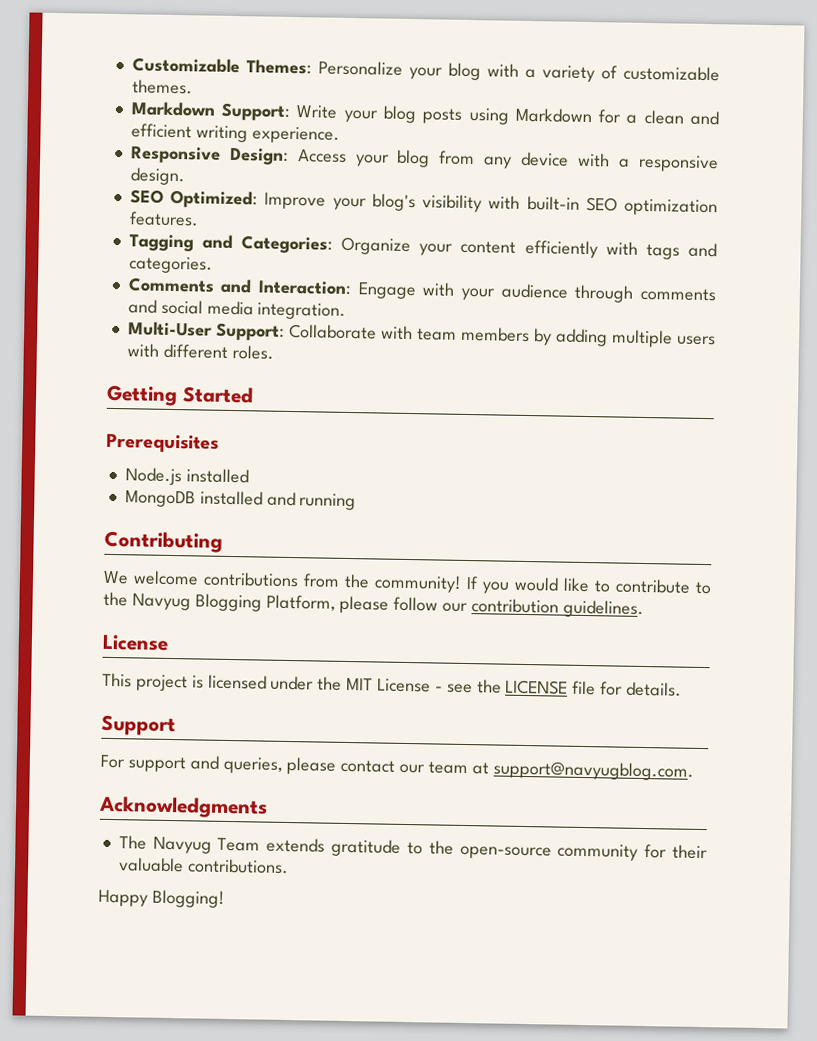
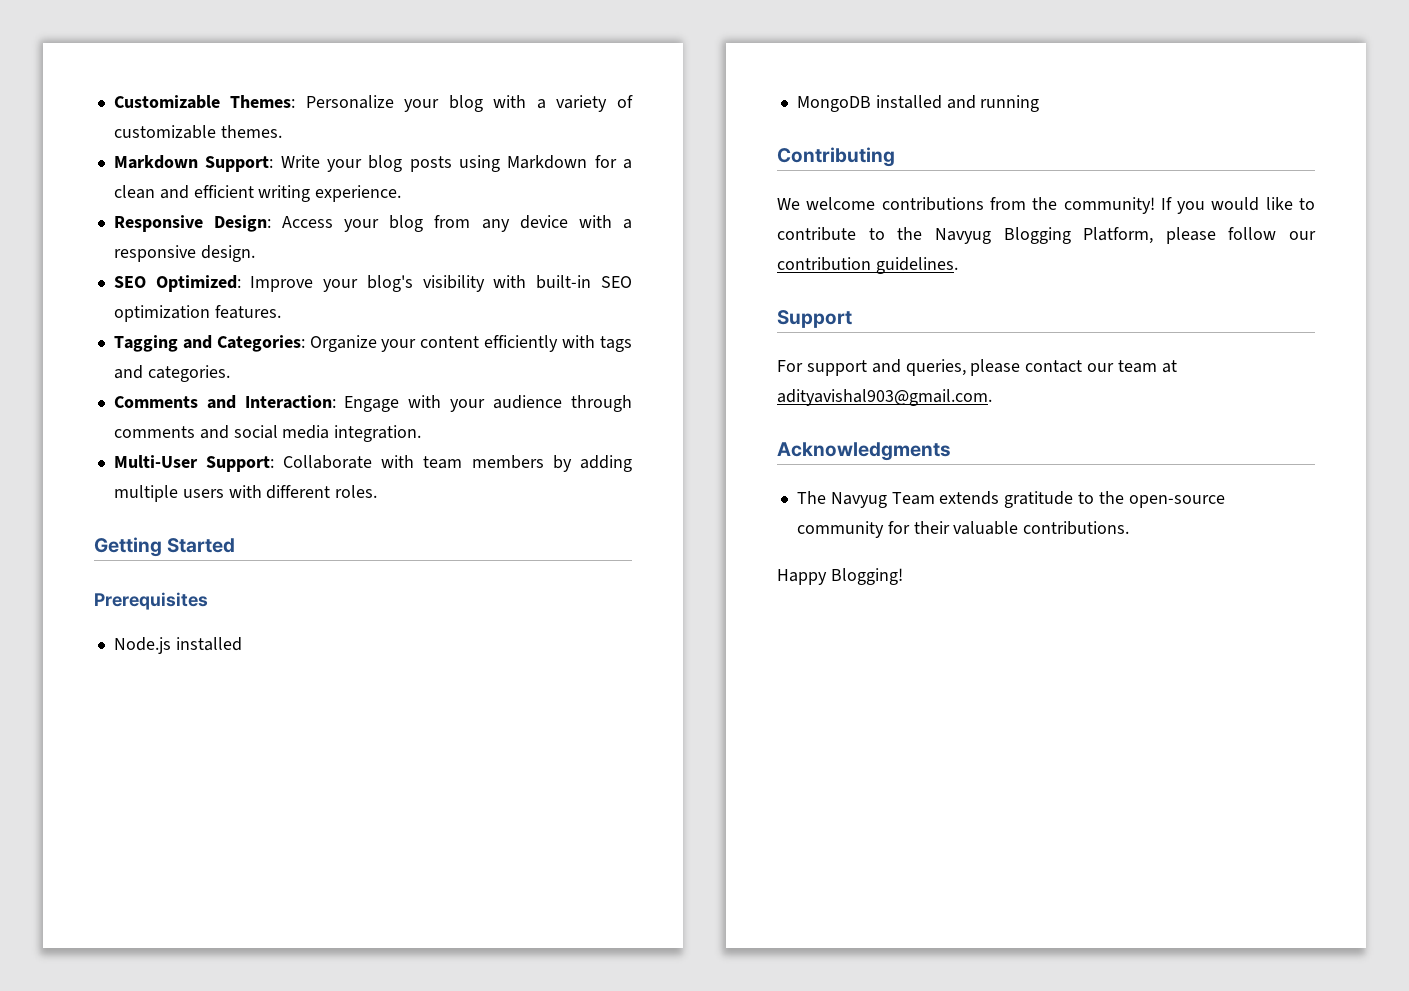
[102,634,169,651] [102,672,683,697] // License // This project is licensed under the MIT License - see the LICENSE file for details. -> (958, 265) none
[492,760,694,781] support@navyugblog.com. -> [777,389,992,406] adityavishal903@gmail.com.

